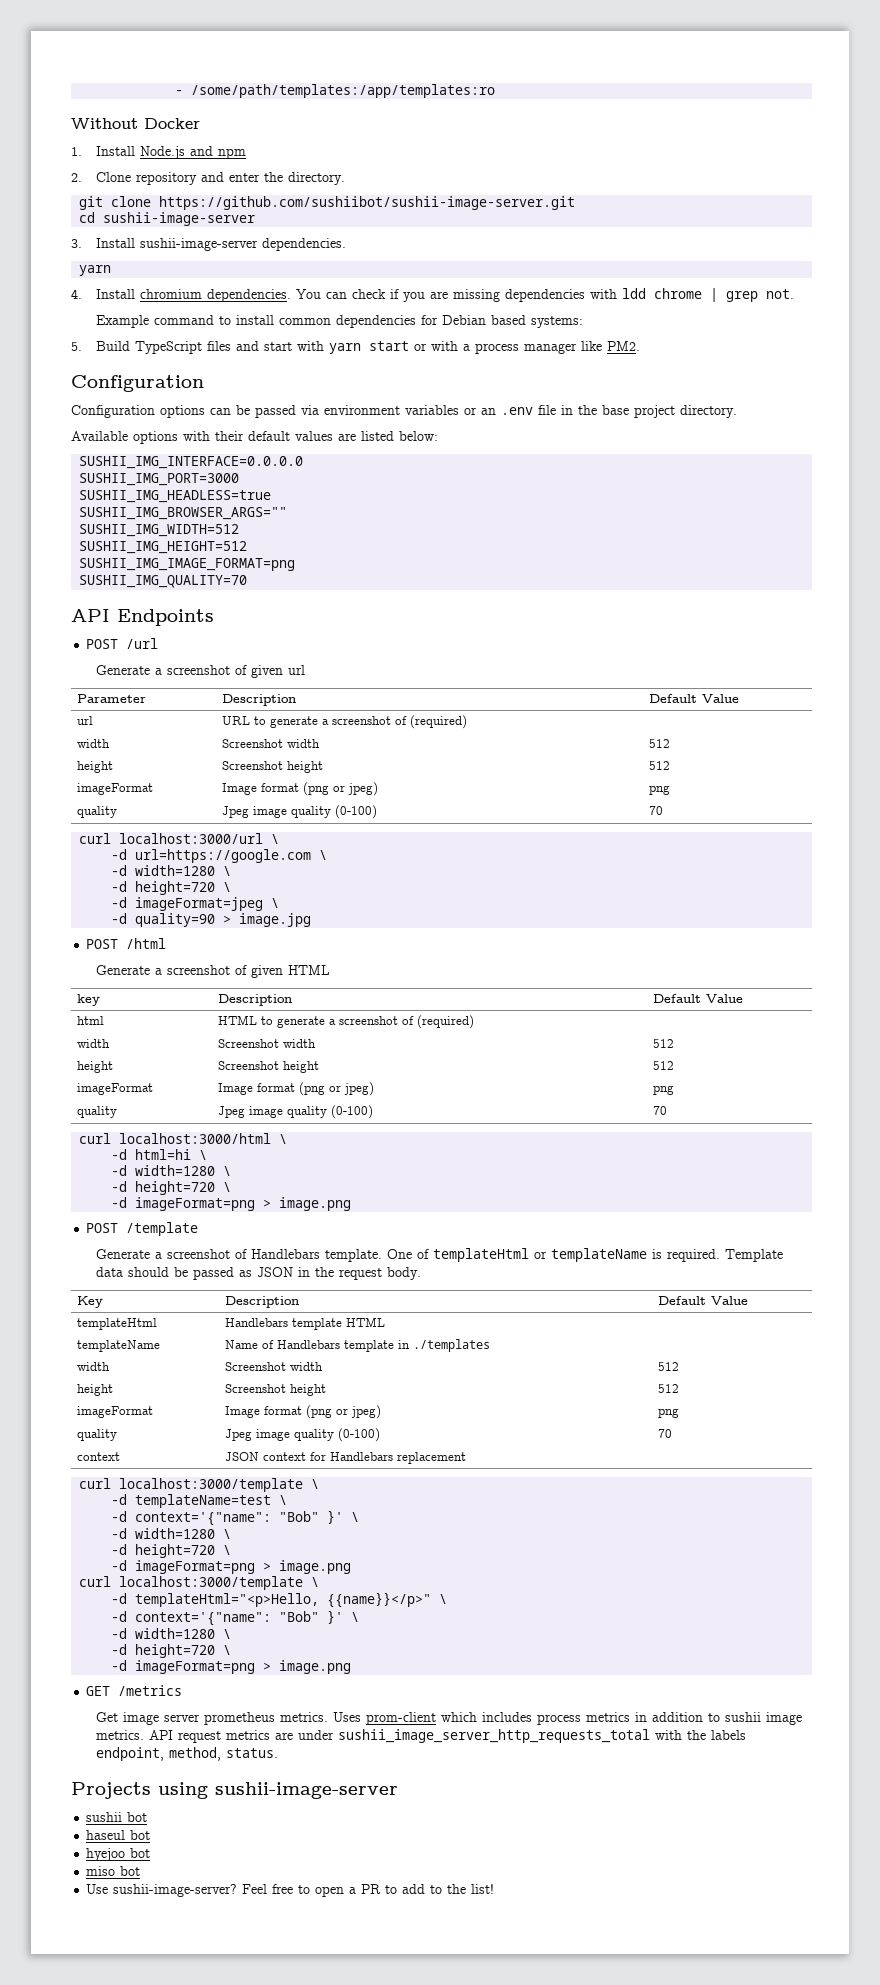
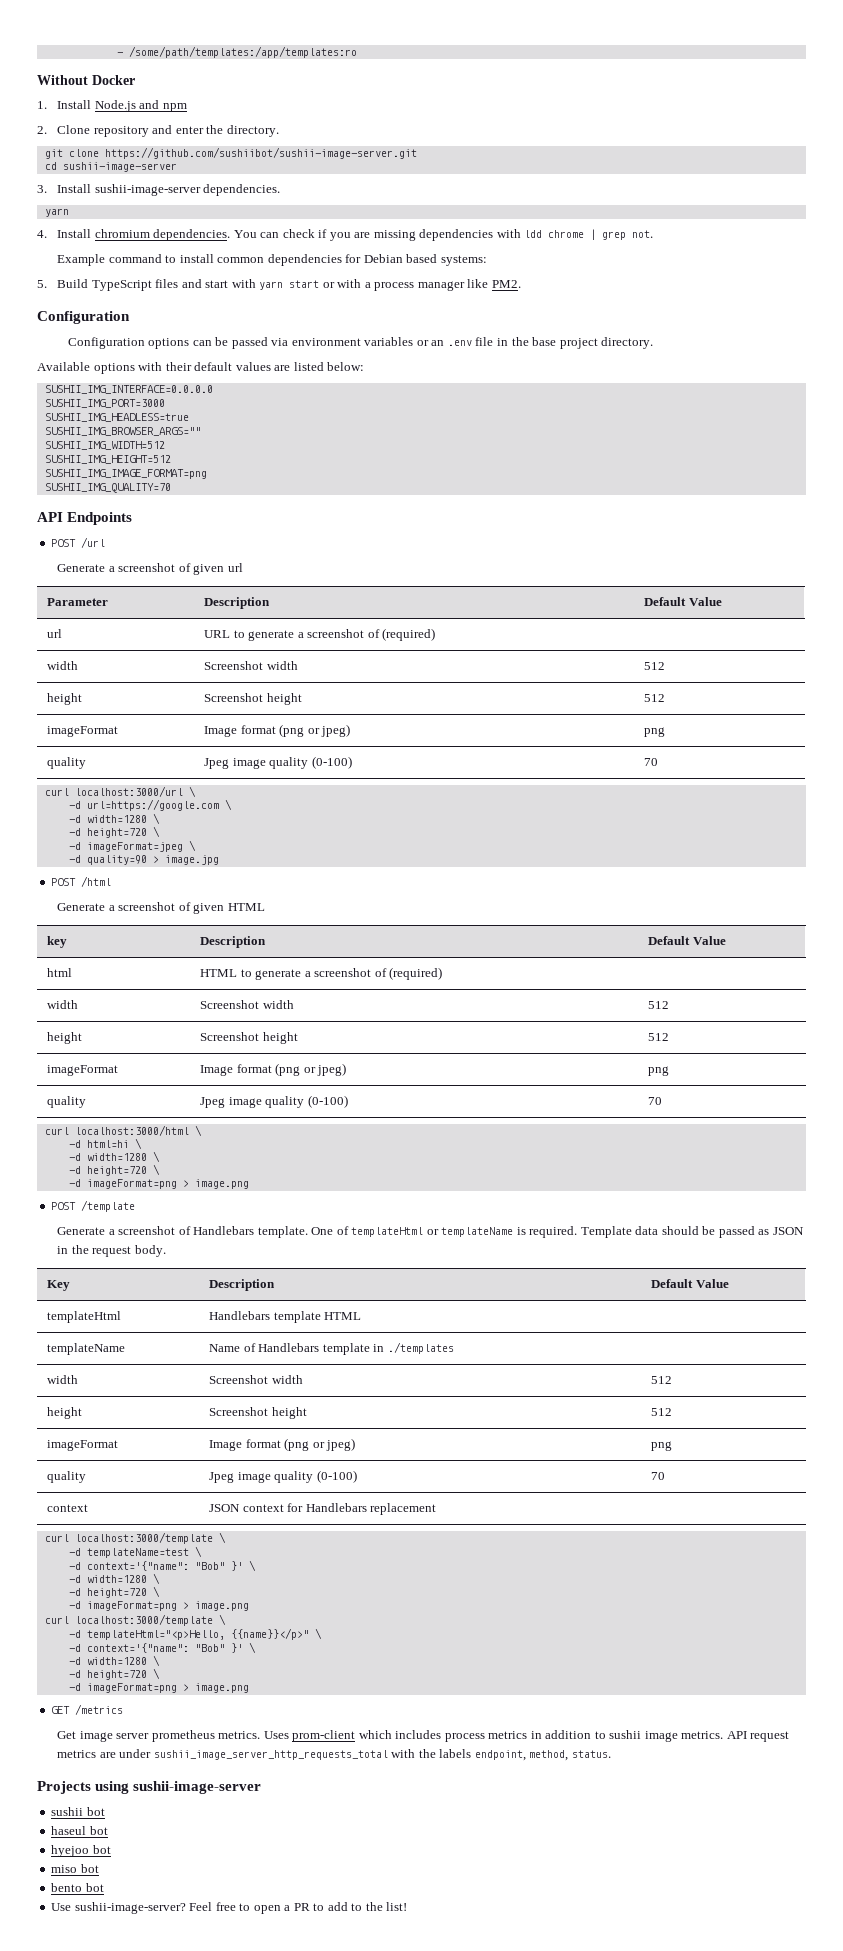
(141, 1871) none -> [51,1883,104,1892] // bento bot

